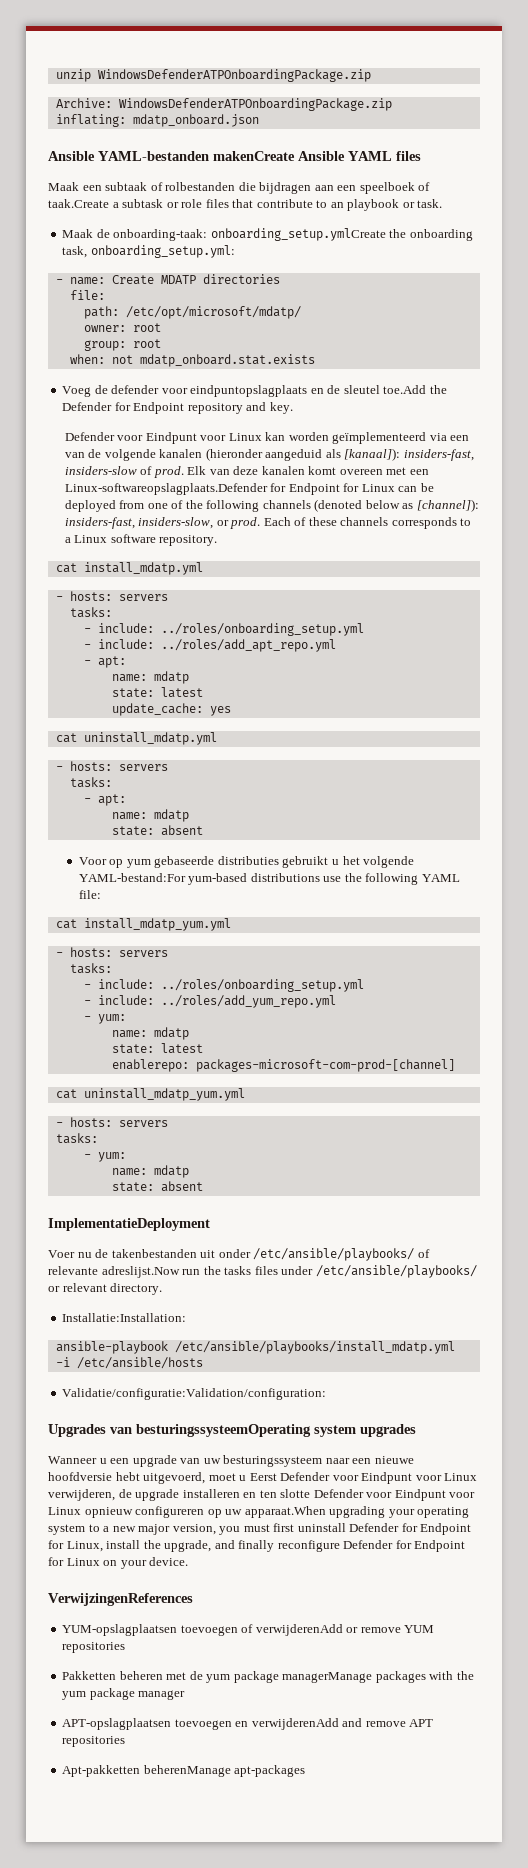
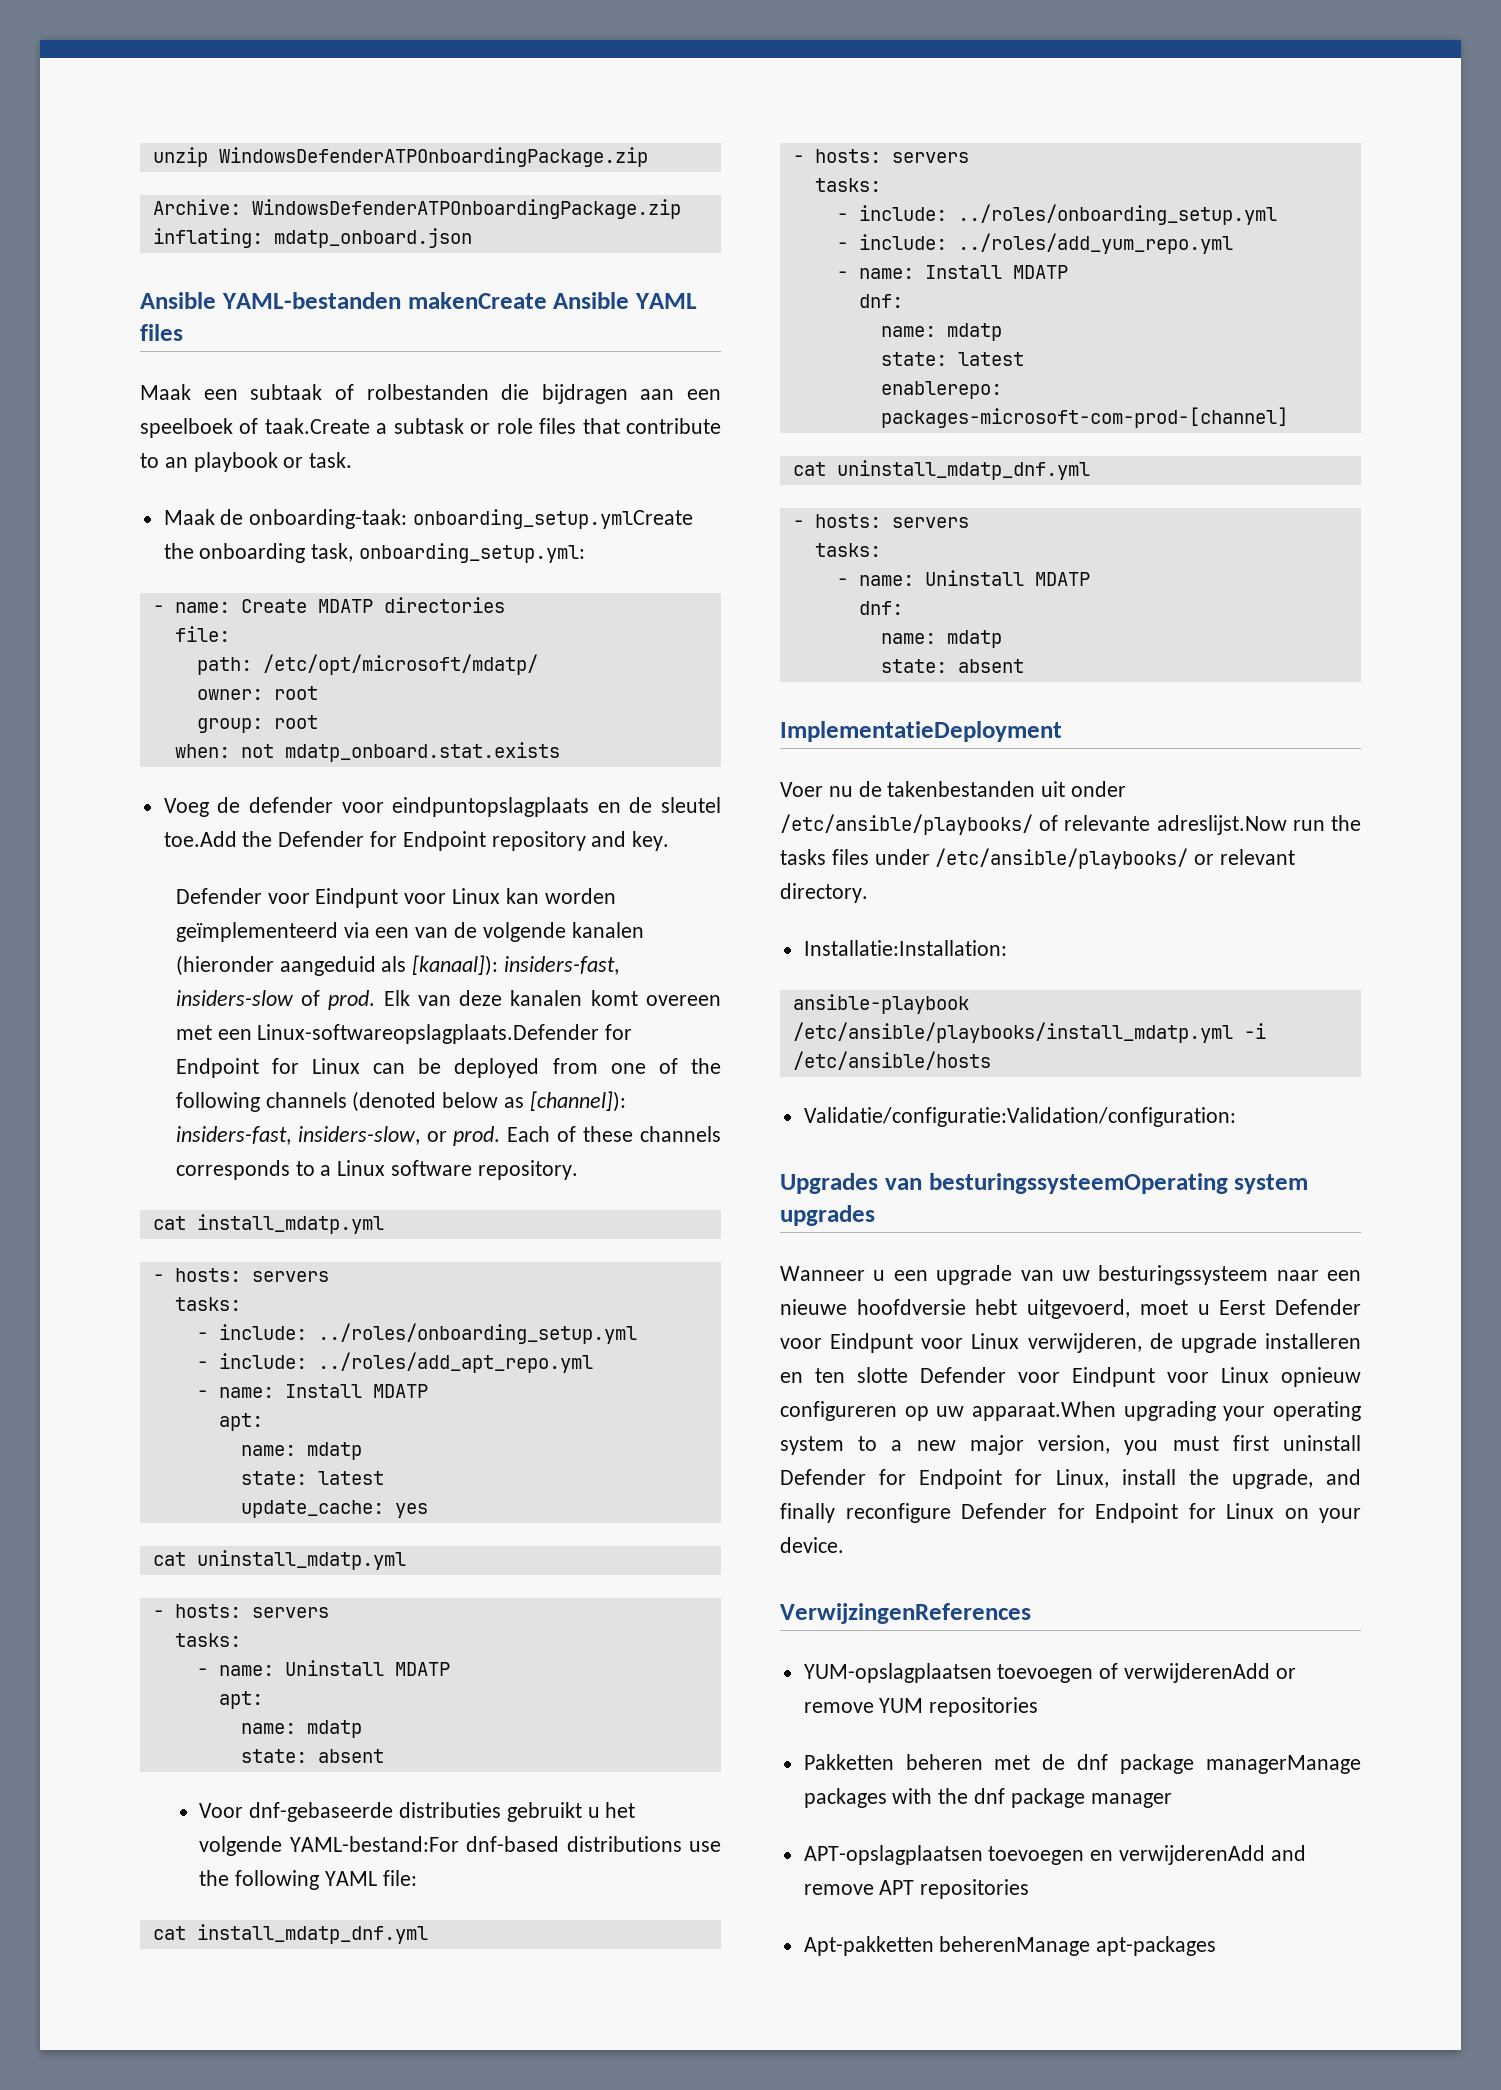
(91, 662) none -> [218,1384,428,1398] name: Install MDATP //
(91, 800) none -> [218,1660,450,1676] name: Uninstall MDATP //
[109,856,215,868] op yum gebaseerde -> [249,1802,394,1822] dnf-gebaseerde
[188,873,248,885] yum-based -> [466,1836,560,1852] dnf-based
[83,918,231,931] install_mdatp_yum.yml -> [196,1924,428,1944] install_mdatp_dnf.yml
[97,1014,126,1024] yum: -> [858,265,1068,279] [858,294,903,308] name: Install MDATP // dnf:
[83,1088,245,1101] [55,1117,168,1127] [55,1133,98,1144] [83,1152,126,1162] uninstall_mdatp_yum.yml // - hosts: servers // tasks: // - yum: -> [836,460,1090,480] [792,514,969,528] [814,543,881,557] [836,570,1090,586] [858,601,903,615] uninstall_mdatp_dnf.yml // - hosts: servers // tasks: // - name: Uninstall MDATP // dnf:
[206,1674,231,1683] yum -> [1077,1754,1109,1770] dnf
[62,1691,87,1700] yum -> [974,1788,1006,1804] dnf

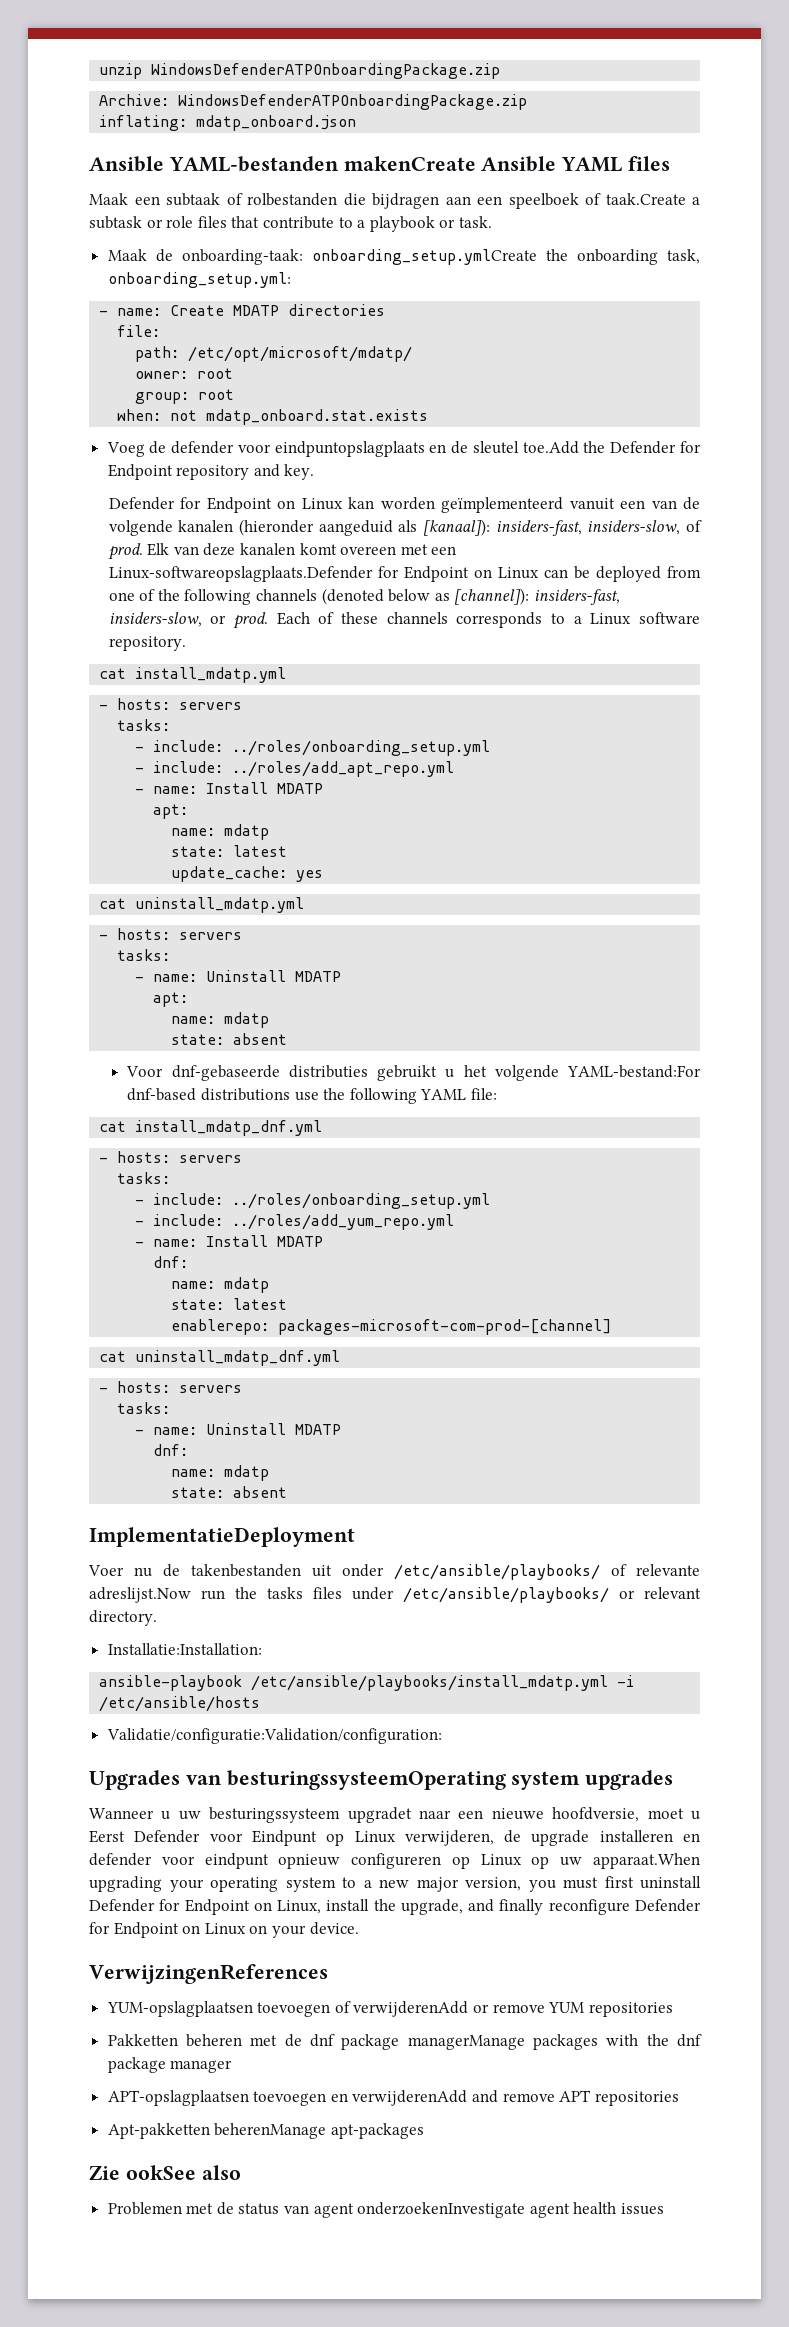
[164,457,188,468] an -> [357,220,366,228] a
[267,888,447,908] voor Eindpunt voor -> [180,497,296,513] for Endpoint on
[343,922,370,938] via -> [569,498,615,510] vanuit
[175,990,294,1006] insiders-slow -> [587,520,681,535] insiders-slow,
[271,1058,299,1074] for -> [473,569,492,578] on
[893,1265,1054,1285] een upgrade van -> (171, 1815) none
(1269, 1275) none -> [347,1807,412,1823] upgradet
[856,1299,1131,1319] hoofdversie hebt uitgevoerd, -> [552,1807,640,1822] hoofdversie,
[921,1338,964,1349] voor -> [326,1833,345,1846] op
[815,1367,1269,1387] ten slotte Defender voor Eindpunt voor Linux -> [89,1853,269,1869] defender voor eindpunt
(929, 1413) none -> [480,1854,550,1869] Linux op
[1015,1469,1043,1485] for -> [253,1902,272,1911] on
[1188,1503,1216,1519] for -> [182,1925,201,1934] on
(1217, 1946) none -> [89,2165,241,2180] [107,2202,665,2218] // Zie ookSee also // Problemen met de status van agent onderzoekenInvestigate agent health issues

